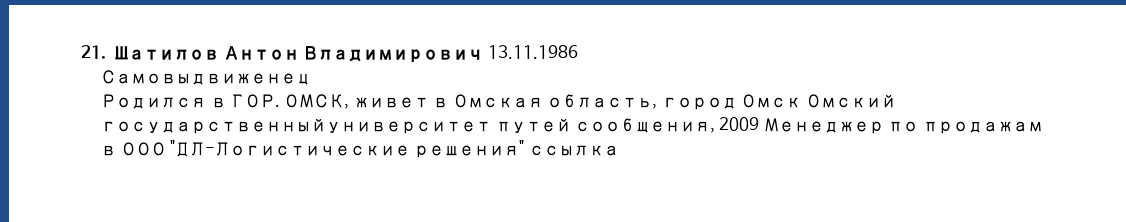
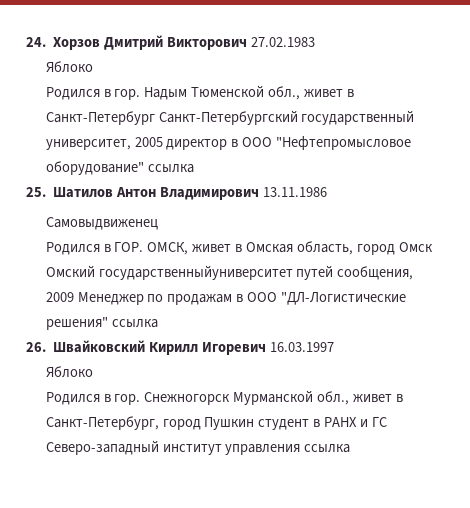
[81,45,106,59] 21. -> [26,35,315,50] [45,61,93,73] [45,85,355,100] [45,110,415,125] [45,136,412,150] [45,161,194,175] [26,187,46,197] 24. Хорзов Дмитрий Викторович 27.02.1983 // Яблоко // Родился в гор. Надым Тюменской обл., живет в Санкт-Петербург Санкт-Петербургский государственный университет, 2005 директор в ООО "Нефтепромысловое оборудование" ссылка // 25.
(619, 150) none -> [26,340,334,355] [45,366,93,378] [45,390,404,405] [45,416,388,430] [45,440,351,455] // 26. Швайковский Кирилл Игоревич 16.03.1997 // Яблоко // Родился в гор. Снежногорск Мурманской обл., живет в Санкт-Петербург, город Пушкин студент в РАНХ и ГС Северо-западный институт управления ссылка

